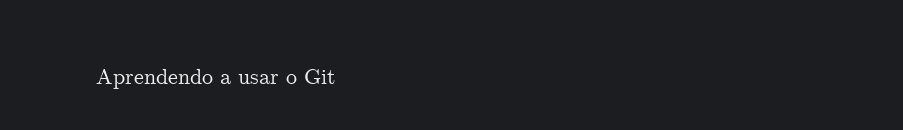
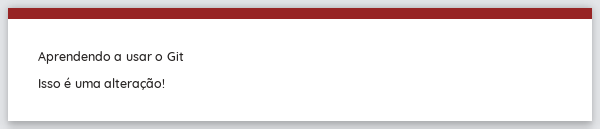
(336, 76) none -> [38,77,166,90] // Isso é uma alteração!

